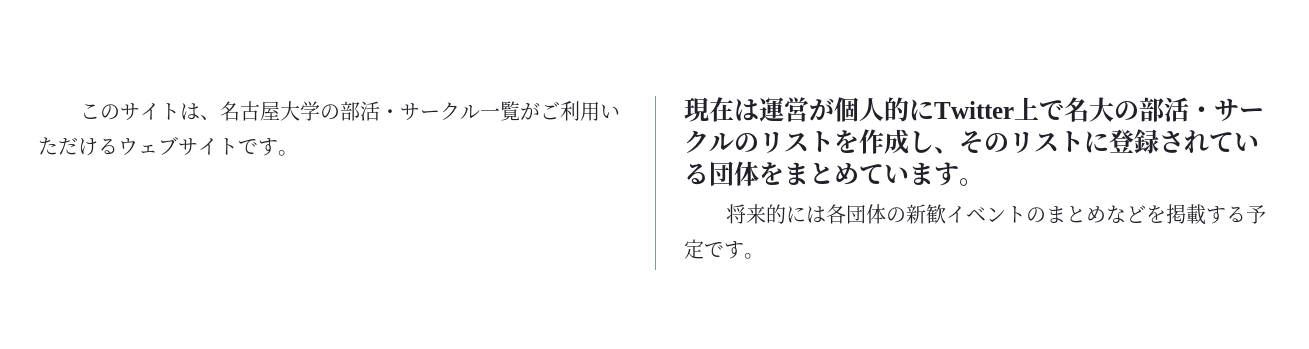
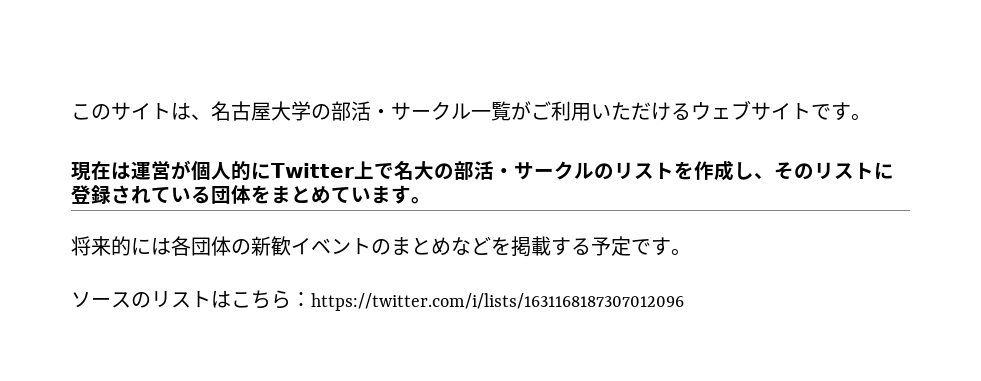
(764, 256) none -> [71,290,684,311] // ソースのリストはこちら：https://twitter.com/i/lists/1631168187307012096

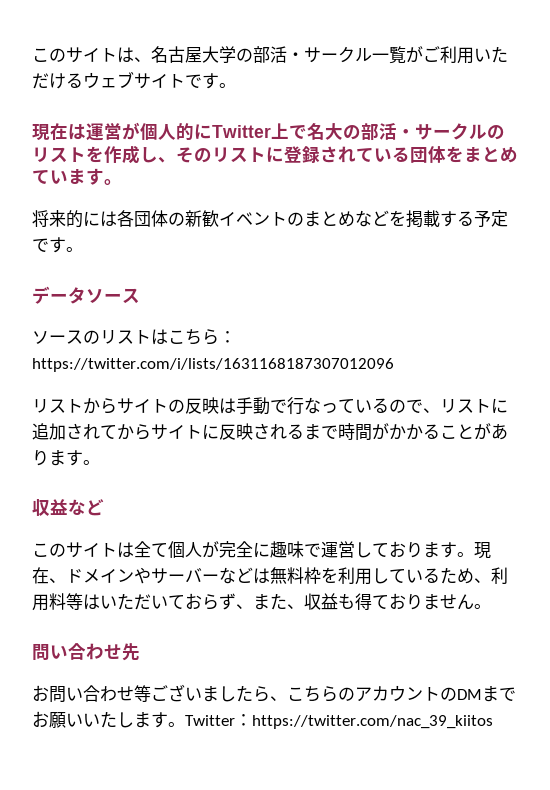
(691, 252) none -> [32,286,140,304] // データソース
(684, 302) none -> [32,397,508,415] [32,423,508,441] [32,450,100,466] [32,499,104,516] [32,541,491,559] [32,567,508,585] [32,593,491,611] [32,643,140,661] [32,684,516,703] [32,711,493,729] // リストからサイトの反映は手動で行なっているので、リストに追加されてからサイトに反映されるまで時間がかかることがあります。 // 収益など // このサイトは全て個人が完全に趣味で運営しております。現在、ドメインやサーバーなどは無料枠を利用しているため、利用料等はいただいておらず、また、収益も得ておりません。 // 問い合わせ先 // お問い合わせ等ございましたら、こちらのアカウントのDMまでお願いいたします。Twitter：https://twitter.com/nac_39_kiitos

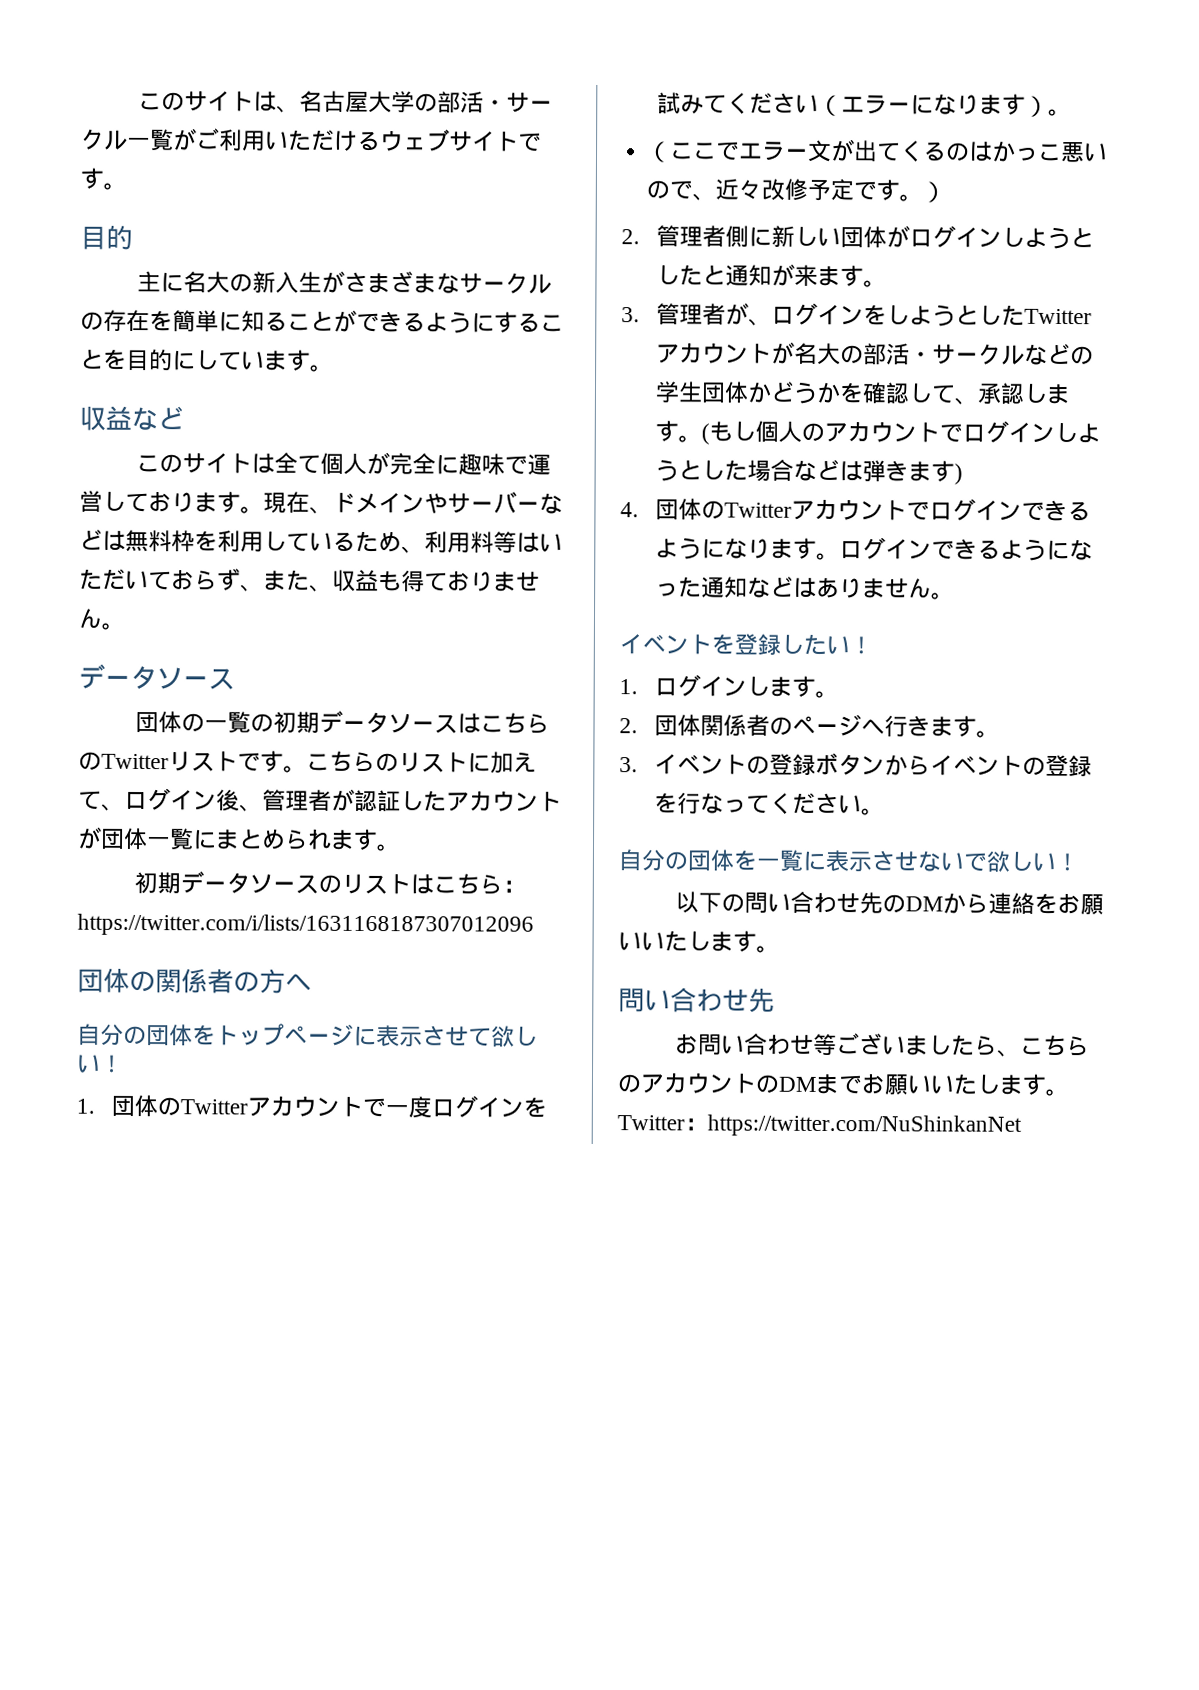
[32,122,505,141] [32,145,518,164] [32,168,122,185] [32,210,508,228] [32,237,83,253] [32,286,140,304] [32,329,236,345] [32,358,394,372] [32,397,508,415] [32,423,508,441] [32,450,49,466] 現在は運営が個人的にTwitter上で名大の部活・サークルのリストを作成し、そのリストに登録されている団体をまとめています。 // 将来的には各団体の新歓イベントのまとめなどを掲載する予定です。 // データソース // ソースのリストはこちら：https://twitter.com/i/lists/1631168187307012096 // リストからサイトの反映は手動で行なっているので、リストに追加されてからサイトに反映されるまで時間がかかることがあり -> [80,224,133,250] [137,270,553,294] [80,309,564,334] [80,348,265,372] 目的 // 主に名大の新入生がさまざまなサークルの存在を簡単に知ることができるようにすることを目的にしてい
(491, 606) none -> [78,663,235,690] [135,710,551,734] [78,750,537,774] [78,788,562,813] [77,826,401,852] [134,871,527,895] [77,913,534,937] [77,967,312,994] [77,1023,538,1048] [77,1054,124,1073] [76,1094,548,1119] [657,92,1073,117] [646,139,1109,163] [646,178,947,203] [621,225,1095,250] [656,263,888,288] [621,302,1093,327] [656,341,1095,366] [655,381,1072,405] [655,420,1102,445] [655,459,964,485] [620,498,1092,522] [655,537,1094,561] [655,576,956,600] [619,633,873,656] [619,674,840,699] [619,714,1001,738] [619,752,1093,778] [654,792,886,816] [618,849,1079,873] [675,891,1105,916] [618,930,780,953] // データソース // 団体の一覧の初期データソースはこちらのTwitterリストです。こちらのリストに加えて、ログイン後、管理者が認証したアカウントが団体一覧にまとめられます。 // 初期データソースのリストはこちら：https://twitter.com/i/lists/1631168187307012096 // 団体の関係者の方へ // 自分の団体をトップページに表示させて欲しい！ // 1.団体のTwitterアカウントで一度ログインを試みてください（エラーになります）。 // （ここでエラー文が出てくるのはかっこ悪いので、近々改修予定です。） // 2.管理者側に新しい団体がログインしようとしたと通知が来ます。 // 3.管理者が、ログインをしようとしたTwitterアカウントが名大の部活・サークルなどの学生団体かどうかを確認して、承認します。(もし個人のアカウントでログインしようとした場合などは弾きます) // 4.団体のTwitterアカウントでログインできるようになります。ログインできるようになった通知などはありません。 // イベントを登録したい！ // 1.ログインします。 // 2.団体関係者のページへ行きます。 // 3.イベントの登録ボタンからイベントの登録を行なってください。 // 自分の団体を一覧に表示させないで欲しい！ // 以下の問い合わせ先のDMから連絡をお願いいたします。
[252,715,493,729] https://twitter.com/nac_39_kiitos -> [707,1114,1022,1137] https://twitter.com/NuShinkanNet

